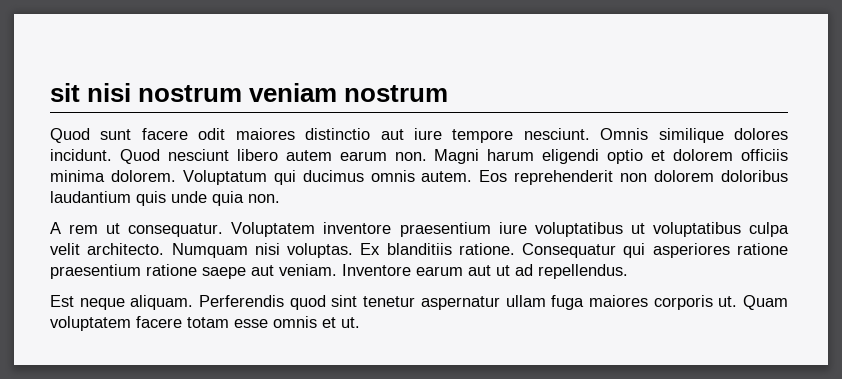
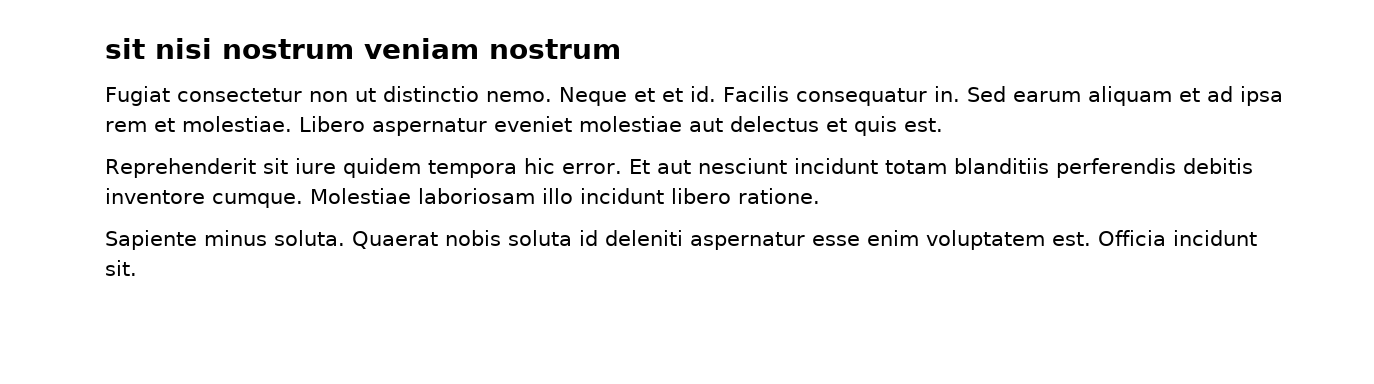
[50,128,788,143] [50,149,788,164] [50,170,788,185] [50,191,280,206] [50,222,789,237] [50,243,788,258] [50,264,628,279] [50,295,788,310] [50,316,360,331] Quod sunt facere odit maiores distinctio aut iure tempore nesciunt. Omnis similique dolores incidunt. Quod nesciunt libero autem earum non. Magni harum eligendi optio et dolorem officiis minima dolorem. Voluptatum qui ducimus omnis autem. Eos reprehenderit non dolorem doloribus laudantium quis unde quia non. // A rem ut consequatur. Voluptatem inventore praesentium iure voluptatibus ut voluptatibus culpa velit architecto. Numquam nisi voluptas. Ex blanditiis ratione. Consequatur qui asperiores ratione praesentium ratione saepe aut veniam. Inventore earum aut ut ad repellendus. // Est neque aliquam. Perferendis quod sint tenetur aspernatur ullam fuga maiores corporis ut. Quam voluptatem facere totam esse omnis et ut. -> [105,86,1283,106] [105,116,943,136] [105,158,1253,178] [105,188,820,208] [105,230,1257,250] [105,260,137,276] Fugiat consectetur non ut distinctio nemo. Neque et et id. Facilis consequatur in. Sed earum aliquam et ad ipsa rem et molestiae. Libero aspernatur eveniet molestiae aut delectus et quis est. // Reprehenderit sit iure quidem tempora hic error. Et aut nesciunt incidunt totam blanditiis perferendis debitis inventore cumque. Molestiae laboriosam illo incidunt libero ratione. // Sapiente minus soluta. Quaerat nobis soluta id deleniti aspernatur esse enim voluptatem est. Officia incidunt sit.

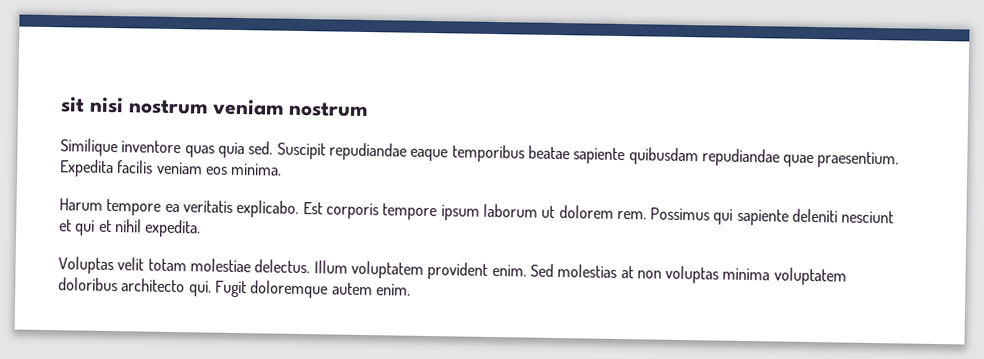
[105,86,1283,106] [105,116,943,136] [105,158,1253,178] [105,188,820,208] [105,230,1257,250] [105,260,137,276] Fugiat consectetur non ut distinctio nemo. Neque et et id. Facilis consequatur in. Sed earum aliquam et ad ipsa rem et molestiae. Libero aspernatur eveniet molestiae aut delectus et quis est. // Reprehenderit sit iure quidem tempora hic error. Et aut nesciunt incidunt totam blanditiis perferendis debitis inventore cumque. Molestiae laboriosam illo incidunt libero ratione. // Sapiente minus soluta. Quaerat nobis soluta id deleniti aspernatur esse enim voluptatem est. Officia incidunt sit. -> [60,138,900,169] [59,159,283,178] [59,198,895,226] [59,219,202,238] [58,256,847,286] [58,277,411,299] Similique inventore quas quia sed. Suscipit repudiandae eaque temporibus beatae sapiente quibusdam repudiandae quae praesentium. Expedita facilis veniam eos minima. // Harum tempore ea veritatis explicabo. Est corporis tempore ipsum laborum ut dolorem rem. Possimus qui sapiente deleniti nesciunt et qui et nihil expedita. // Voluptas velit totam molestiae delectus. Illum voluptatem provident enim. Sed molestias at non voluptas minima voluptatem doloribus architecto qui. Fugit doloremque autem enim.

